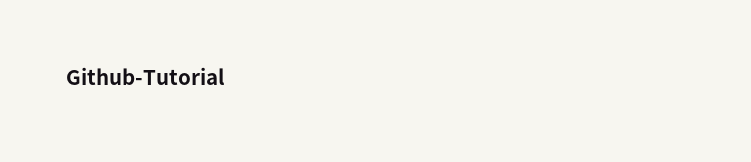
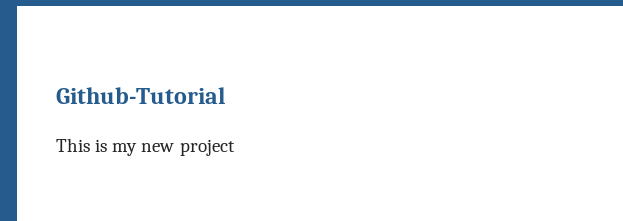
(224, 76) none -> [56,138,235,156] // This is my new project

